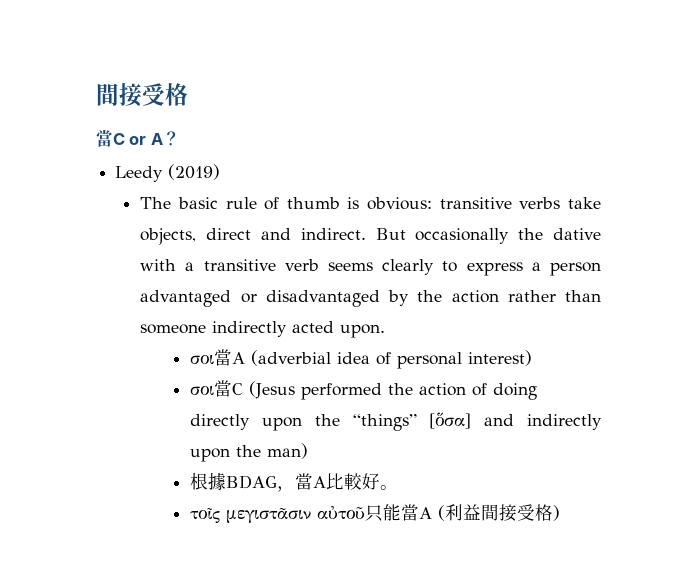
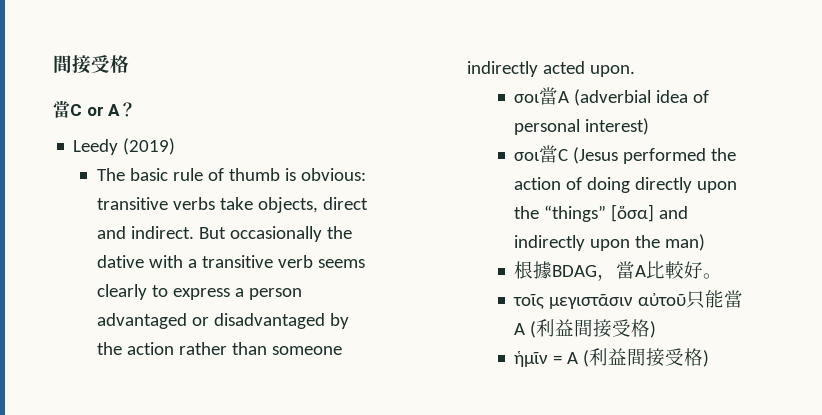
(561, 513) none -> [514,348,710,367] // ἡμῖν = A (利益間接受格)

